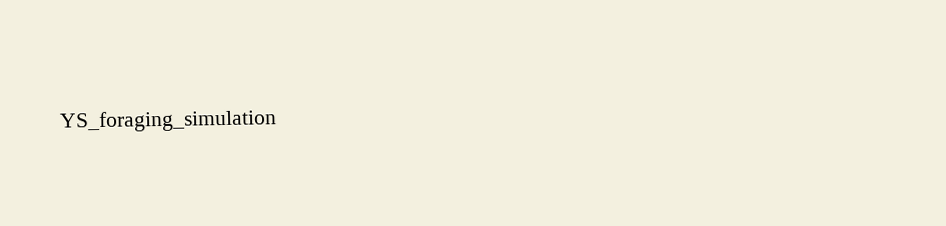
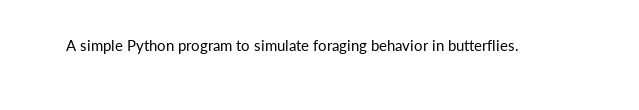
[59,109,277,133] YS_foraging_simulation -> [66,40,519,54] A simple Python program to simulate foraging behavior in butterflies.

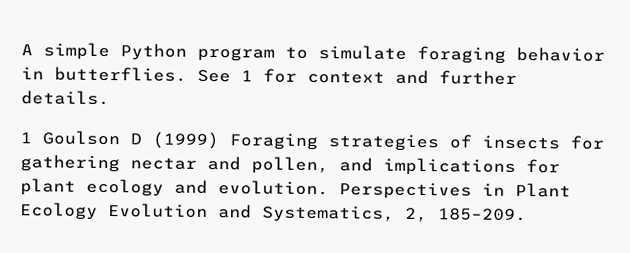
(519, 45) none -> [197,68,517,85] [21,90,110,106] [20,130,604,152] [20,154,560,176] [20,178,571,200] [20,202,527,223] See 1 for context and further details. // 1 Goulson D (1999) Foraging strategies of insects for gathering nectar and pollen, and implications for plant ecology and evolution. Perspectives in Plant Ecology Evolution and Systematics, 2, 185–209.

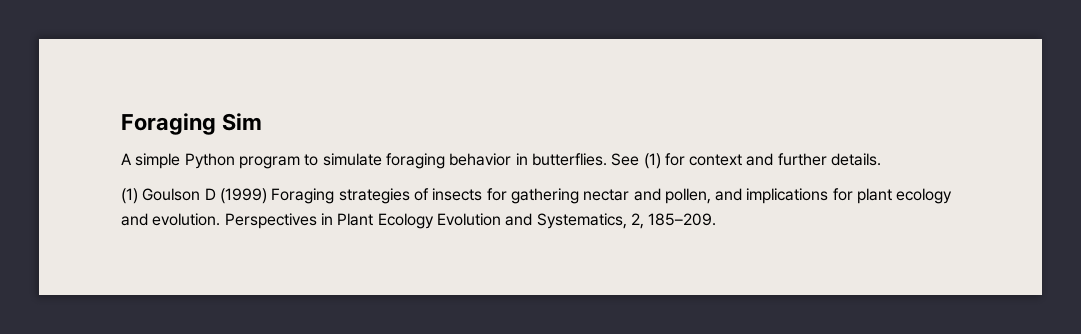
(21, 50) none -> [121,113,263,135] Foraging Sim //
[241,70,253,82] 1 -> [643,153,661,169] (1)
[20,132,32,144] 1 -> [121,188,138,204] (1)

